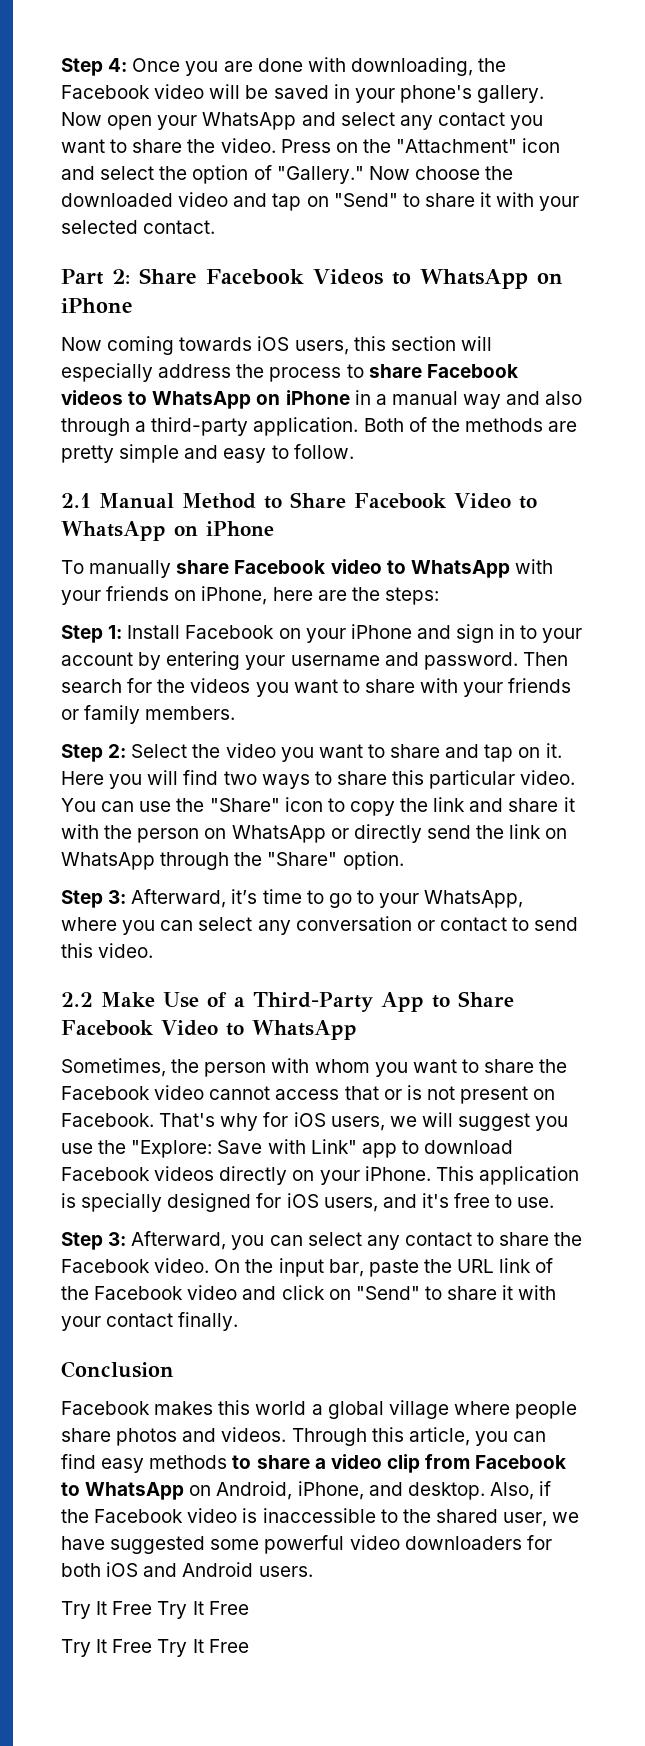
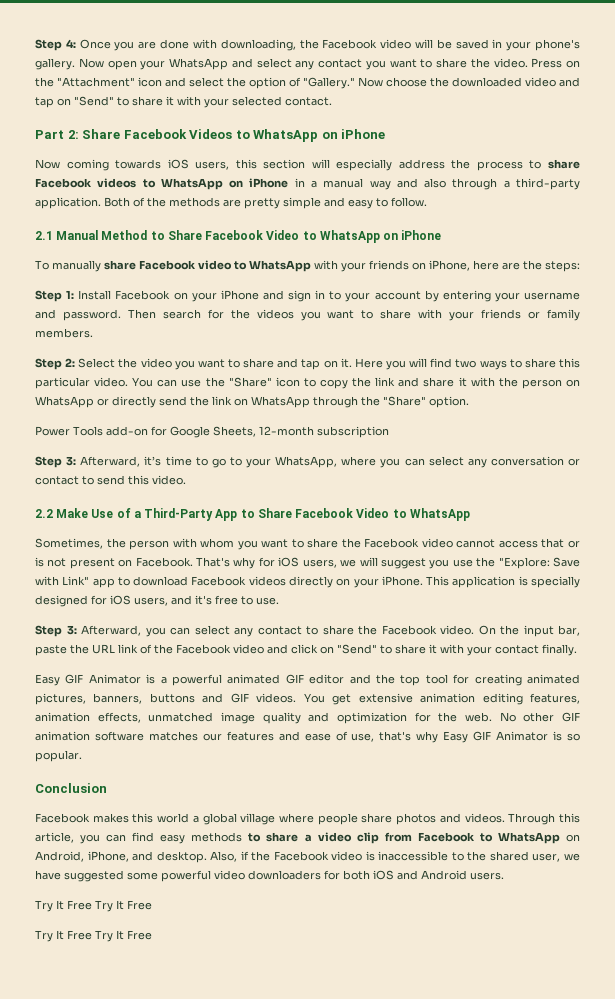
(404, 860) none -> [35,426,389,438] // Power Tools add-on for Google Sheets, 12-month subscription
(239, 1321) none -> [35,674,580,686] [35,693,580,705] [35,712,581,724] [35,731,580,743] [35,750,82,762] // Easy GIF Animator is a powerful animated GIF editor and the top tool for creating animated pictures, banners, buttons and GIF videos. You get extensive animation editing features, animation effects, unmatched image quality and optimization for the web. No other GIF animation software matches our features and ease of use, that's why Easy GIF Animator is so popular.

